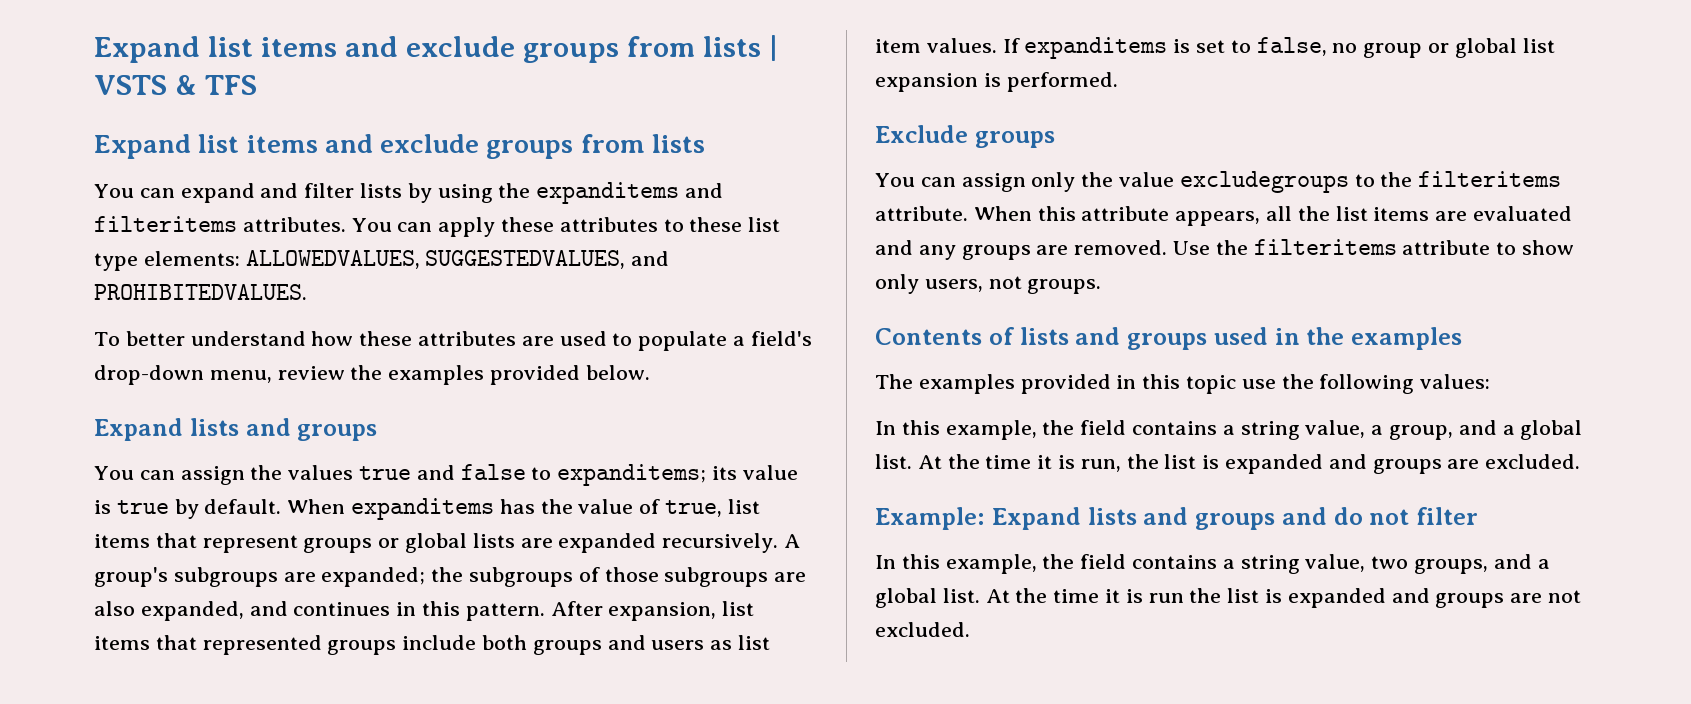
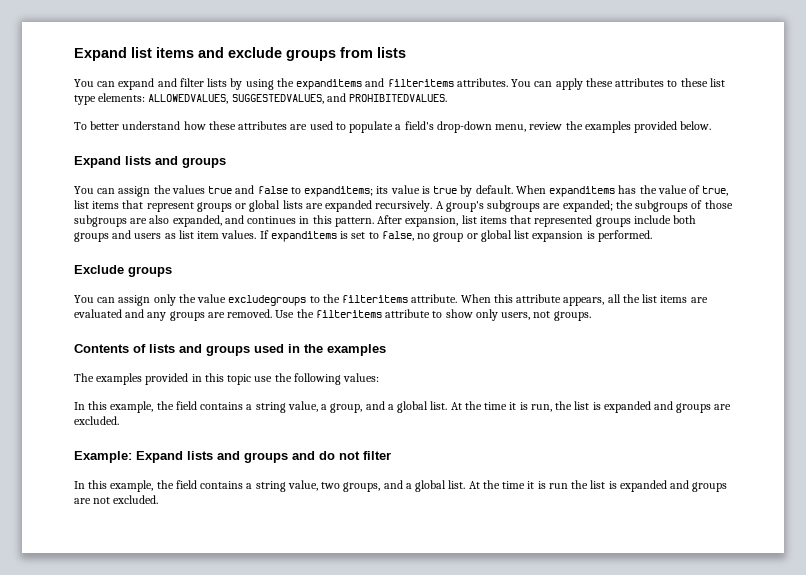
[94,35,778,63] [94,75,257,95] [94,134,706,159] Expand list items and exclude groups from lists | VSTS & TFS // Expand list items and exclude groups from lists -> [74,47,406,61] Expand list items and exclude groups from lists

